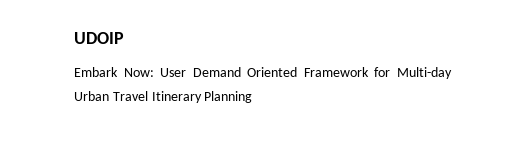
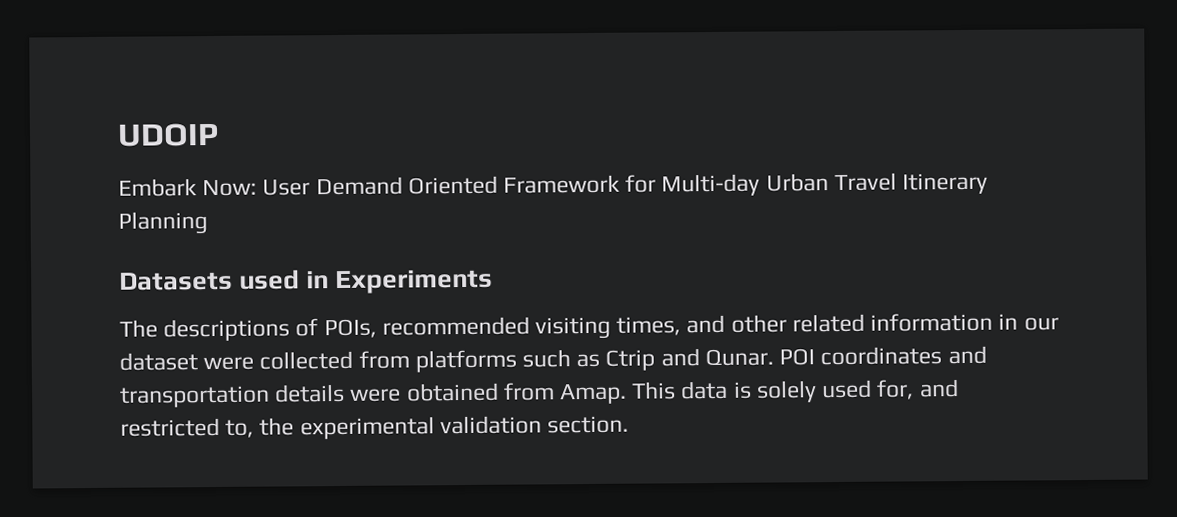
(253, 97) none -> [119,268,494,295] [119,312,1059,342] [119,345,987,373] [120,379,959,408] [120,415,630,440] // Datasets used in Experiments // The descriptions of POIs, recommended visiting times, and other related information in our dataset were collected from platforms such as Ctrip and Qunar. POI coordinates and transportation details were obtained from Amap. This data is solely used for, and restricted to, the experimental validation section.

